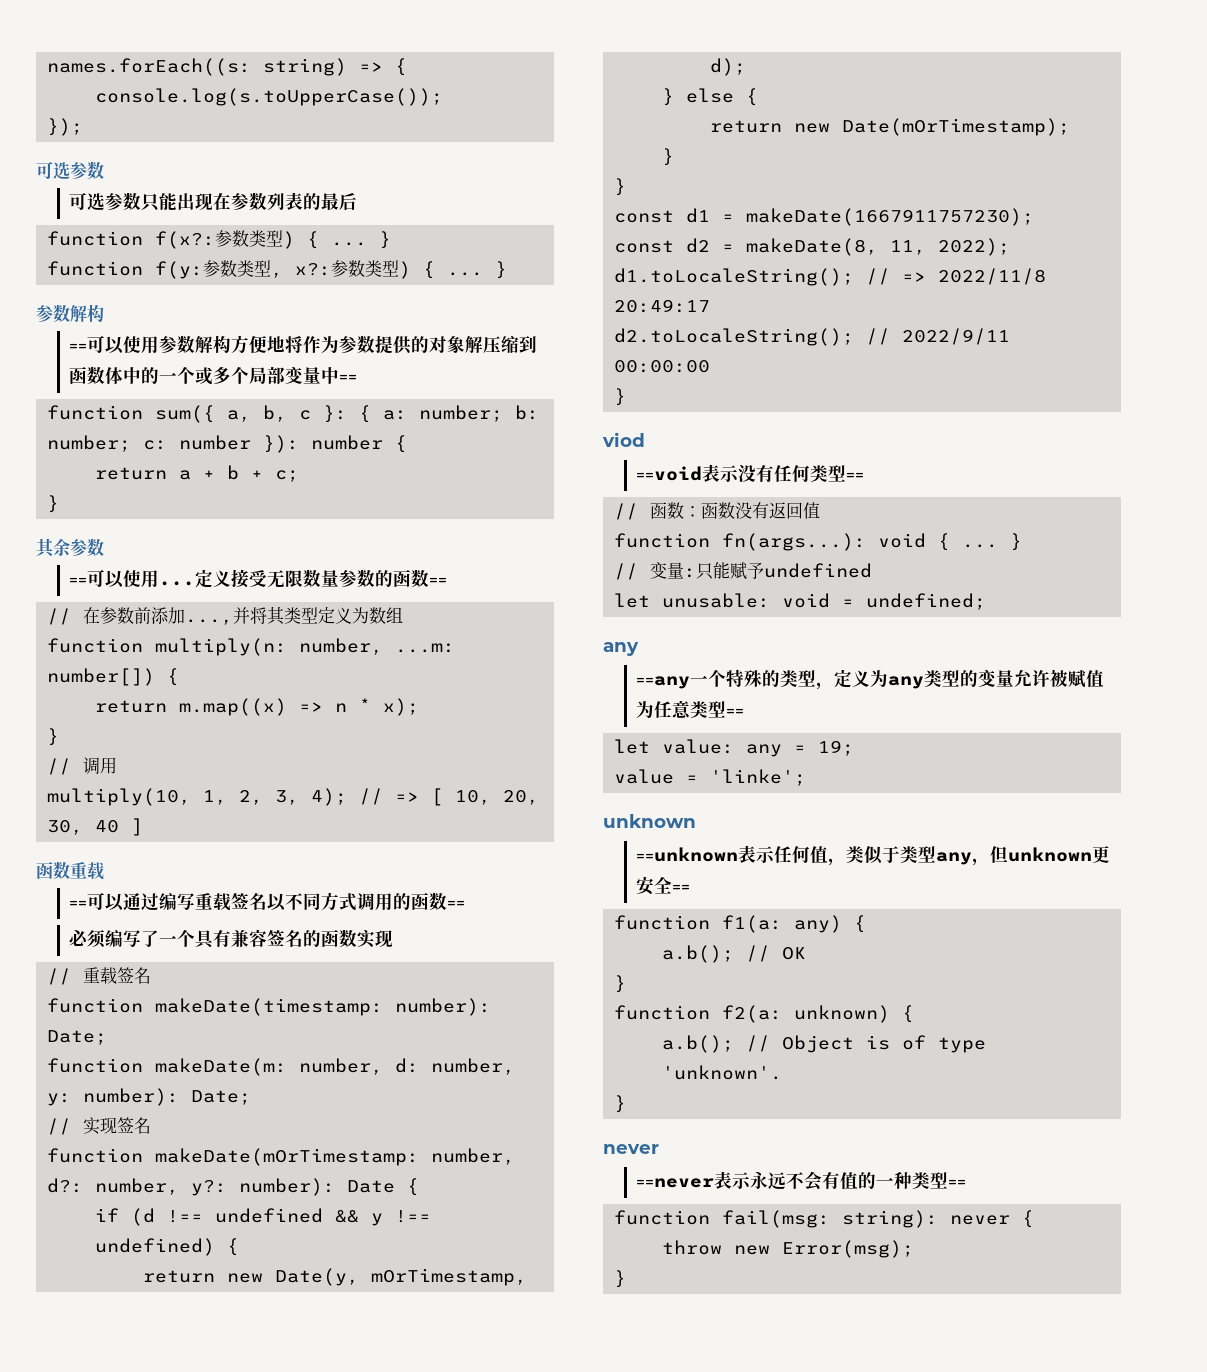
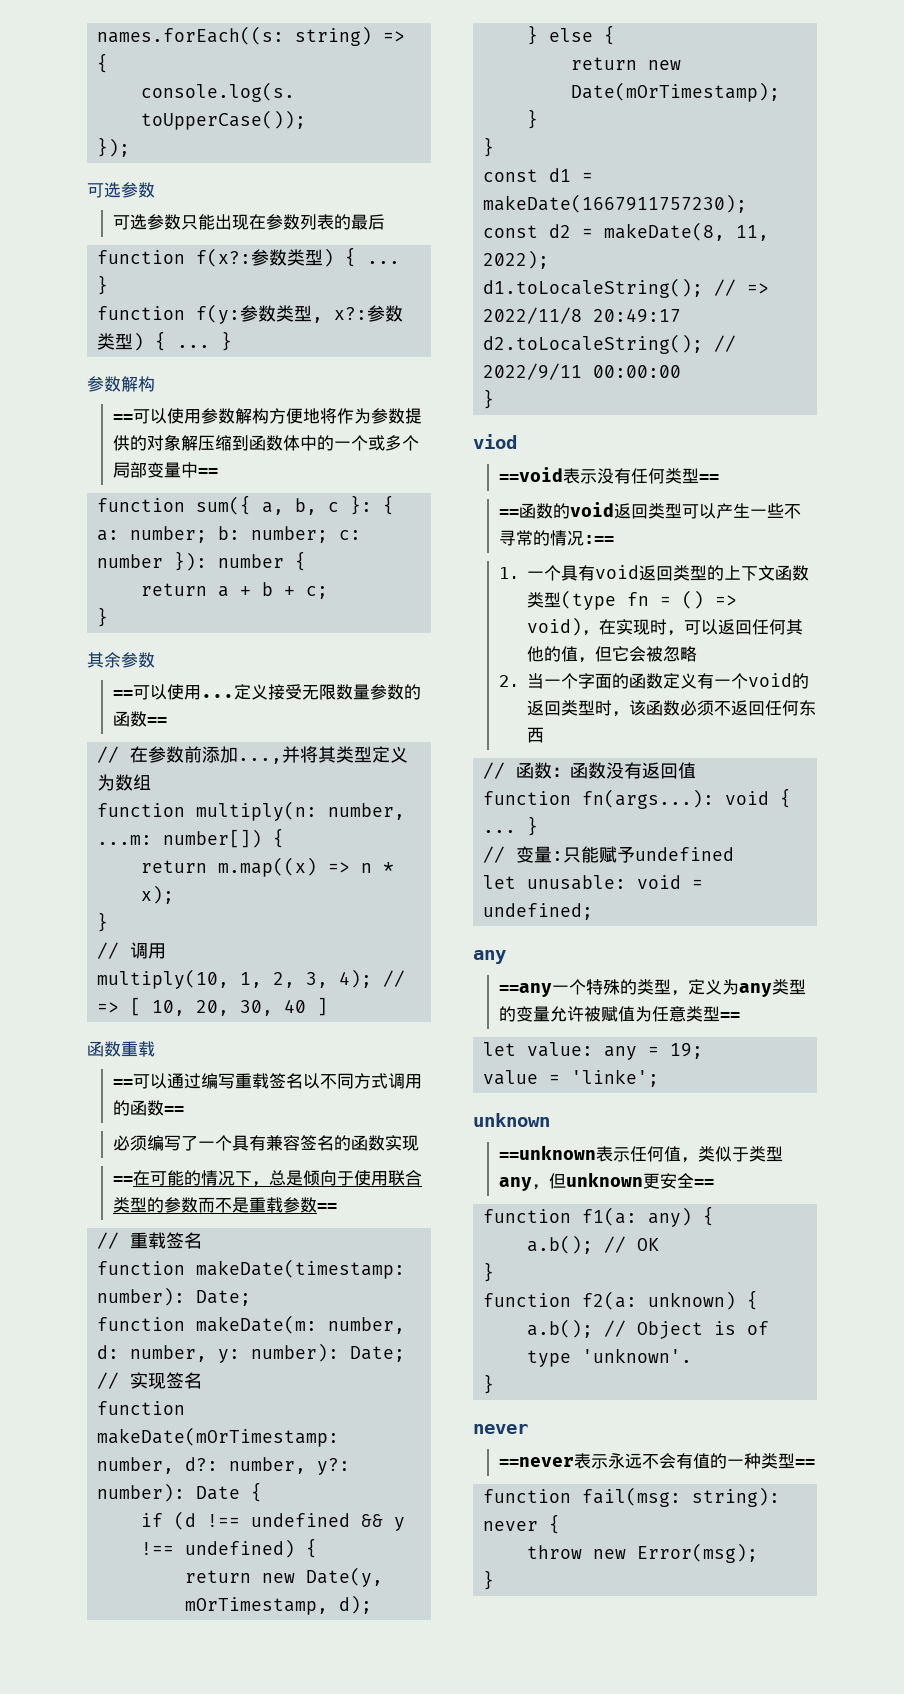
(394, 939) none -> [112,1170,422,1187] [112,1197,337,1213] // ==在可能的情况下，总是倾向于使用联合类型的参数而不是重载参数==
(865, 476) none -> [498,502,801,519] [498,530,614,546] [498,565,810,581] [527,590,738,610] [527,617,804,636] [527,645,698,663] [498,673,810,689] [527,700,817,717] [527,727,545,743] // ==函数的void返回类型可以产生一些不寻常的情况:== // 1.一个具有void返回类型的上下文函数类型(type fn = () => void)，在实现时，可以返回任何其他的值，但它会被忽略 // 2.当一个字面的函数定义有一个void的返回类型时，该函数必须不返回任何东西

